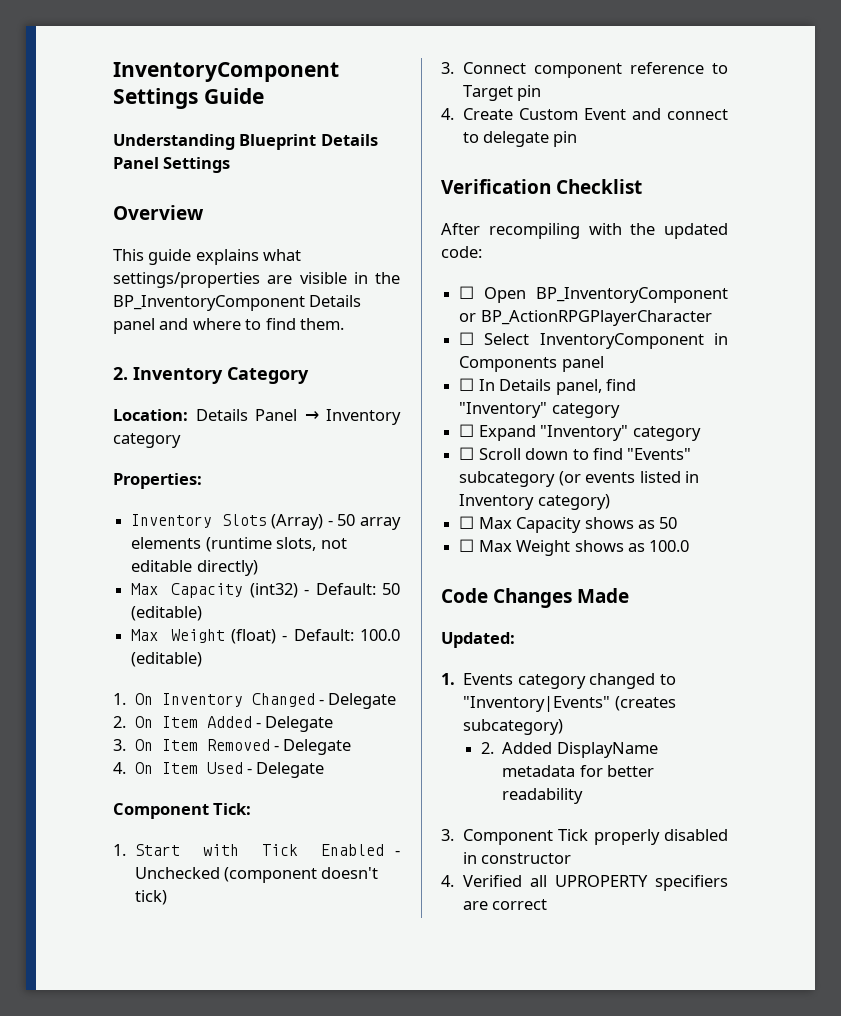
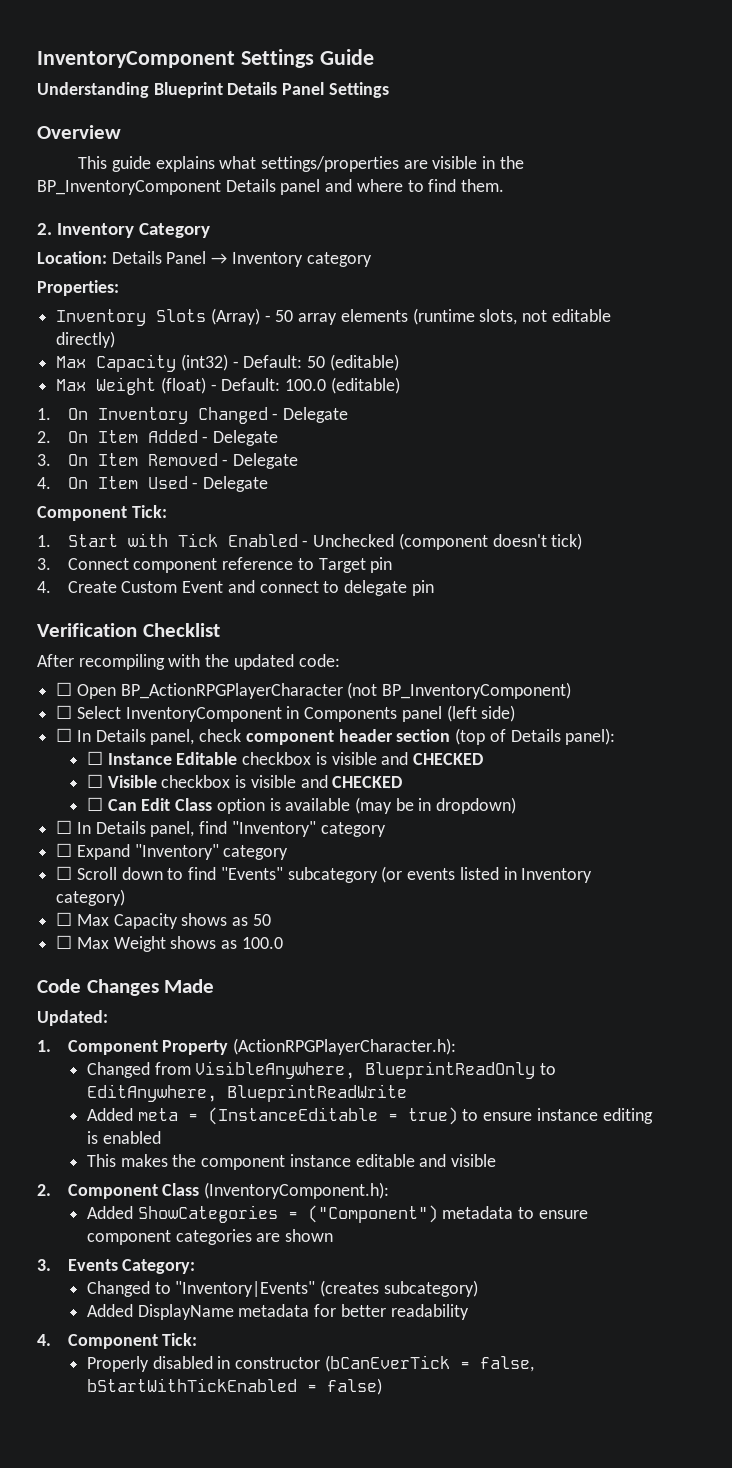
[536,287,728,303] [459,313,477,322] BP_InventoryComponent or -> (116, 691) none
(712, 318) none -> [347,682,572,699] (not BP_InventoryComponent)
(604, 364) none -> [446,705,516,722] [56,728,616,745] [86,751,483,765] [86,774,403,788] [86,797,517,814] (left side) // ☐ In Details panel, check component header section (top of Details panel): // ☐ Instance Editable checkbox is visible and CHECKED // ☐ Visible checkbox is visible and CHECKED // ☐ Can Edit Class option is available (may be in dropdown)
[463,673,656,689] Events category changed -> [67,1038,457,1055] [86,1061,557,1079] [86,1084,407,1102] [86,1107,653,1125] [86,1131,161,1144] [86,1154,496,1170] [37,1182,390,1199] [86,1205,588,1223] [86,1229,334,1245] [37,1259,196,1274] [86,1281,150,1297] Component Property (ActionRPGPlayerCharacter.h): // Changed from VisibleAnywhere, BlueprintReadOnly to EditAnywhere, BlueprintReadWrite // Added meta = (InstanceEditable = true) to ensure instance editing is enabled // This makes the component instance editable and visible // 2. Component Class (InventoryComponent.h): // Added ShowCategories = ("Component") metadata to ensure component categories are shown // 3. Events Category: // Changed
[480,742,494,754] 2. -> (478, 1288) none
[441,829,660,845] 3. Component Tick properly -> [37,1333,198,1349] [86,1356,149,1372] 4. Component Tick: // Properly
[441,875,728,891] [462,899,547,910] // 4. Verified all UPROPERTY specifiers are correct -> [324,1355,534,1372] [86,1378,382,1395] (bCanEverTick = false, bStartWithTickEnabled = false)

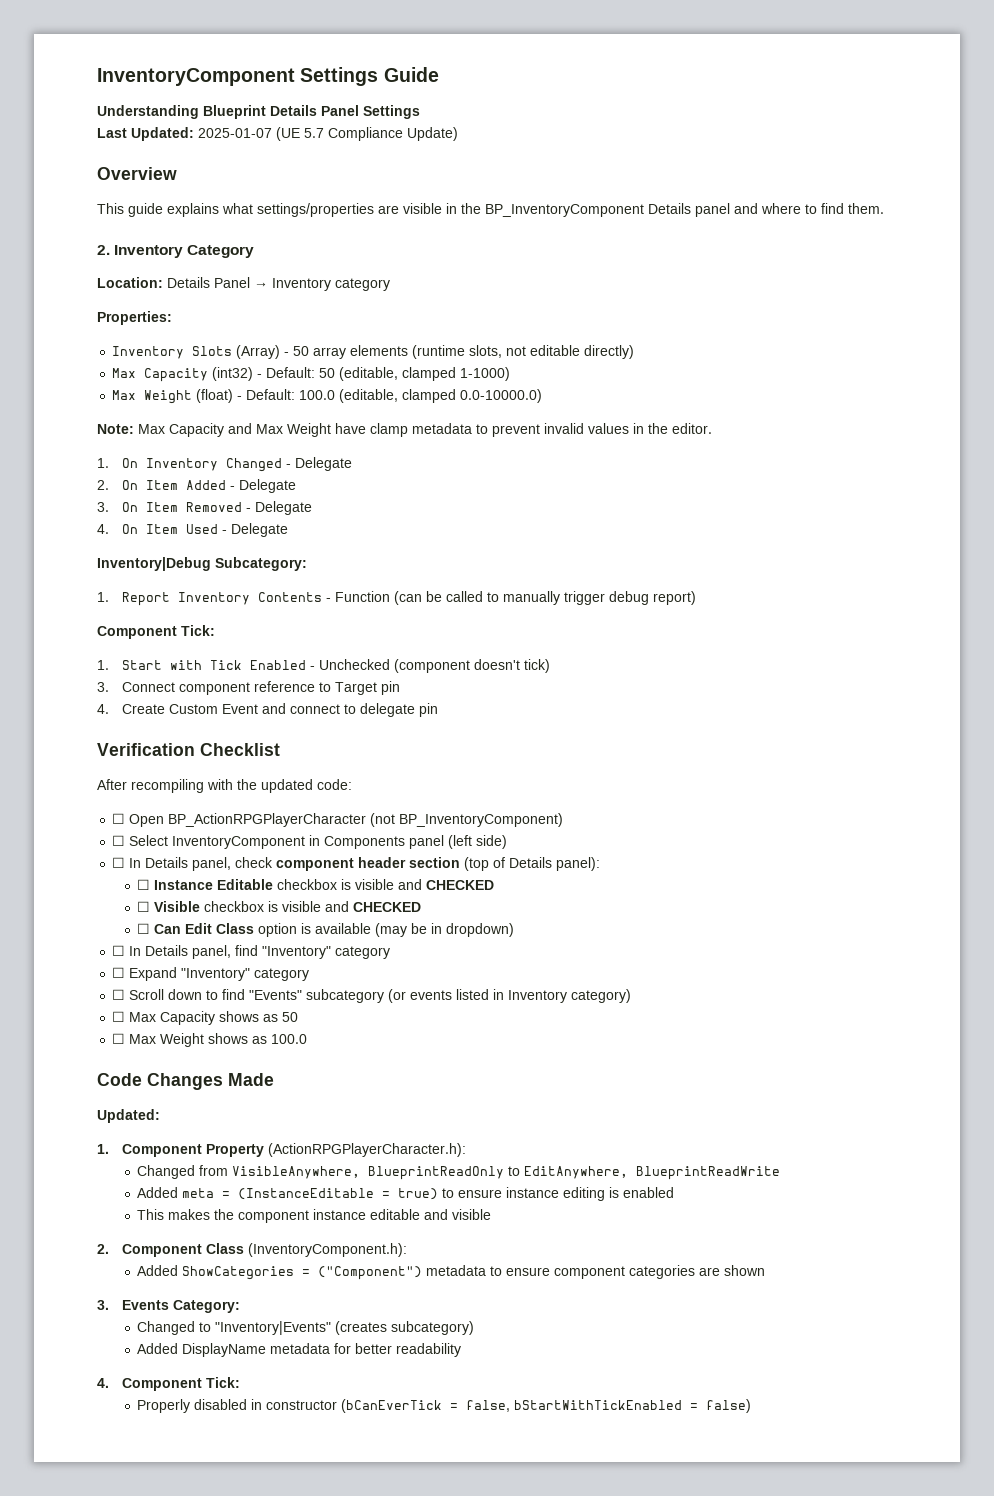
(389, 90) none -> [97,127,458,141] // Last Updated: 2025-01-07 (UE 5.7 Compliance Update)
[329,354,399,371] (editable) -> [339,367,511,381] (editable, clamped 1-1000)
[330,377,400,394] (editable) -> [339,389,543,403] [97,423,712,437] (editable, clamped 0.0-10000.0) // Note: Max Capacity and Max Weight have clamp metadata to prevent invalid values in the editor.
(269, 484) none -> [97,557,307,571] [97,591,697,606] // Inventory|Debug Subcategory: // 1. Report Inventory Contents - Function (can be called to manually trigger debug report)

